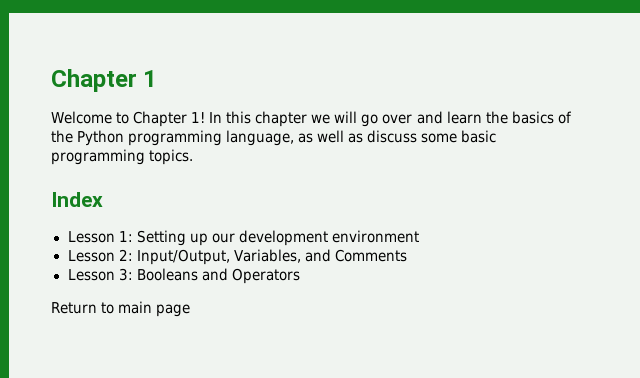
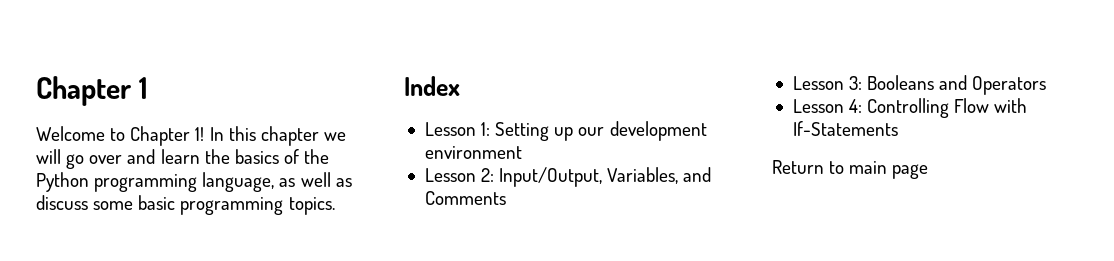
(300, 276) none -> [792,98,1028,118] [792,121,898,136] // Lesson 4: Controlling Flow with If-Statements

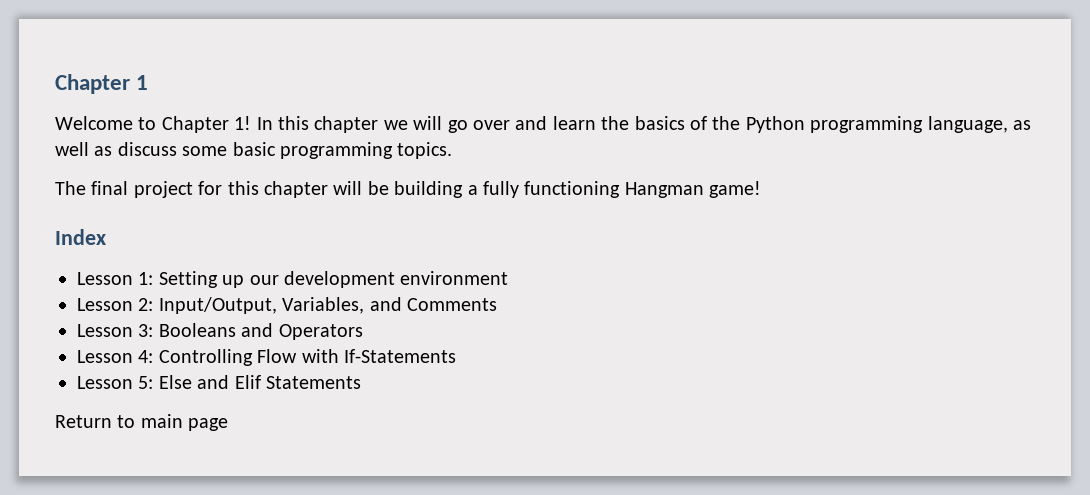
(335, 206) none -> [55,181,762,198] // The final project for this chapter will be building a fully functioning Hangman game!
(898, 128) none -> [77,375,361,389] // Lesson 5: Else and Elif Statements

